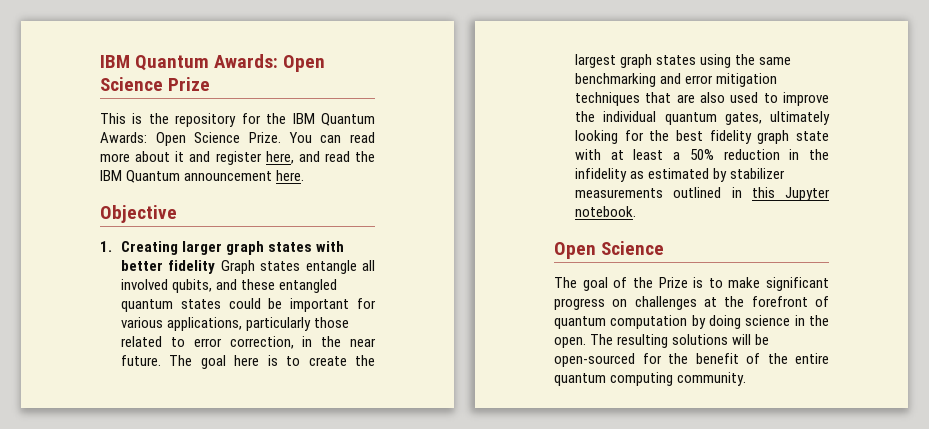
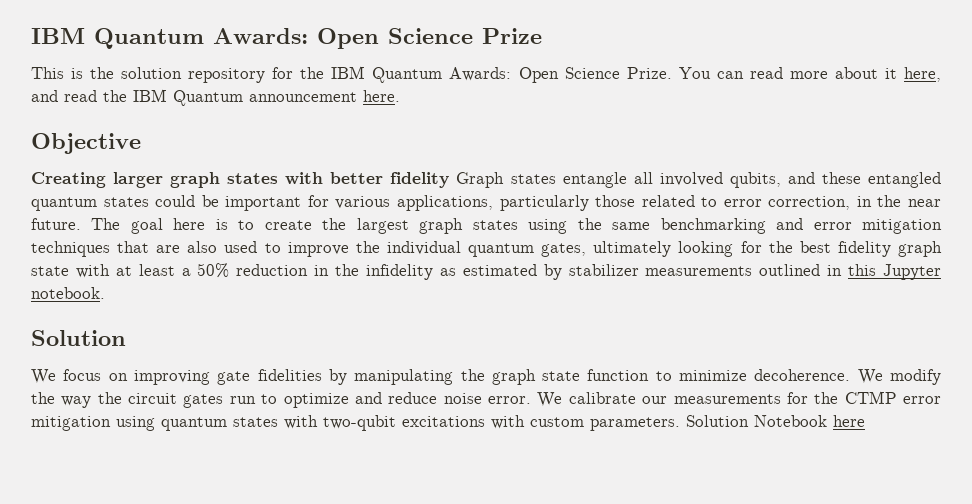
(169, 118) none -> [121,67,183,79] solution
[189,151,262,165] and register -> (897, 73) none
[100,241,112,252] 1. -> (141, 143) none
[554,241,665,259] [554,277,829,291] [554,296,829,310] [554,315,829,329] [554,334,770,348] [554,353,829,367] [554,372,747,386] Open Science // The goal of the Prize is to make significant progress on challenges at the forefront of quantum computation by doing science in the open. The resulting solutions will be open-sourced for the benefit of the entire quantum computing community. -> [31,330,126,346] [31,369,941,385] [31,391,941,408] [31,415,865,431] Solution // We focus on improving gate fidelities by manipulating the graph state function to minimize decoherence. We modify the way the circuit gates run to optimize and reduce noise error. We calibrate our measurements for the CTMP error mitigation using quantum states with two-qubit excitations with custom parameters. Solution Notebook here

